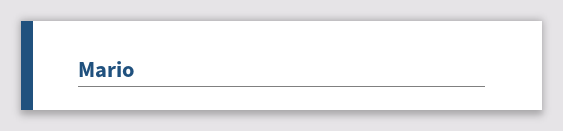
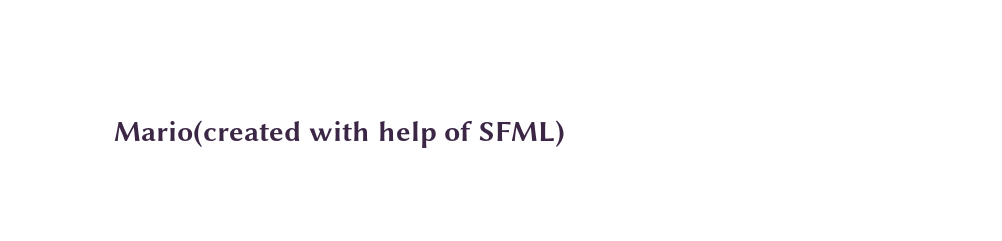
[78,61,134,78] Mario -> [114,120,566,148] Mario(created with help of SFML)

